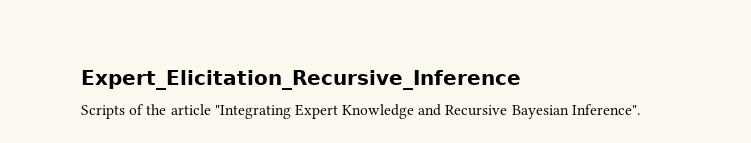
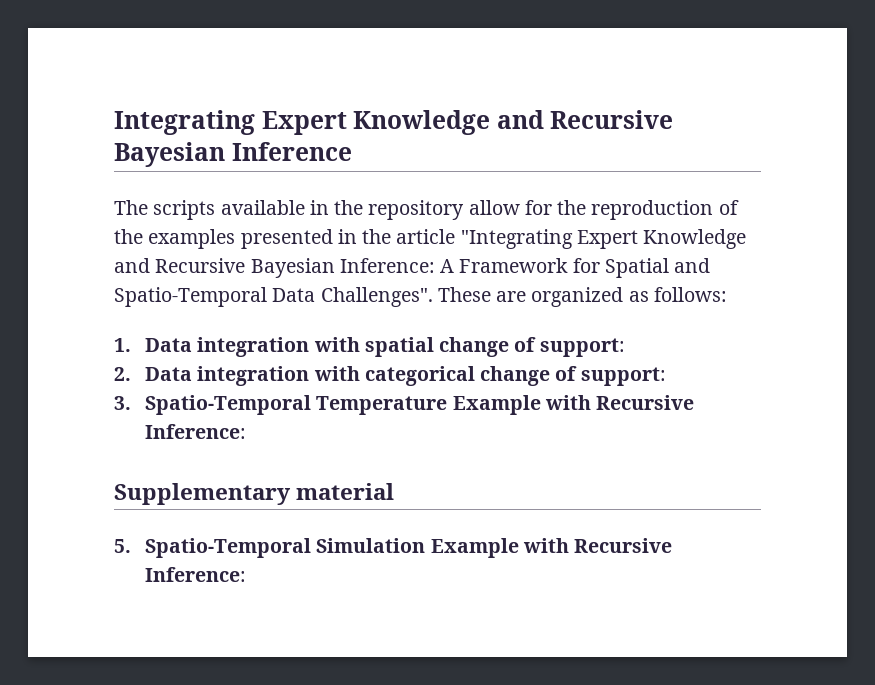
[81,70,521,90] [81,104,145,119] Expert_Elicitation_Recursive_Inference // Scripts of -> [114,110,674,135] [114,142,352,167] [114,200,739,220] [114,229,357,249] Integrating Expert Knowledge and Recursive Bayesian Inference // The scripts available in the repository allow for the reproduction of the examples presented in
[571,104,640,115] Inference". -> [339,258,711,278] [114,287,727,307] [114,337,625,357] [114,366,666,386] [114,395,695,415] [145,424,247,439] [114,483,395,505] [114,538,673,558] [145,567,247,582] Inference: A Framework for Spatial and Spatio-Temporal Data Challenges". These are organized as follows: // 1. Data integration with spatial change of support: // 2. Data integration with categorical change of support: // 3. Spatio-Temporal Temperature Example with Recursive Inference: // Supplementary material // 5. Spatio-Temporal Simulation Example with Recursive Inference:

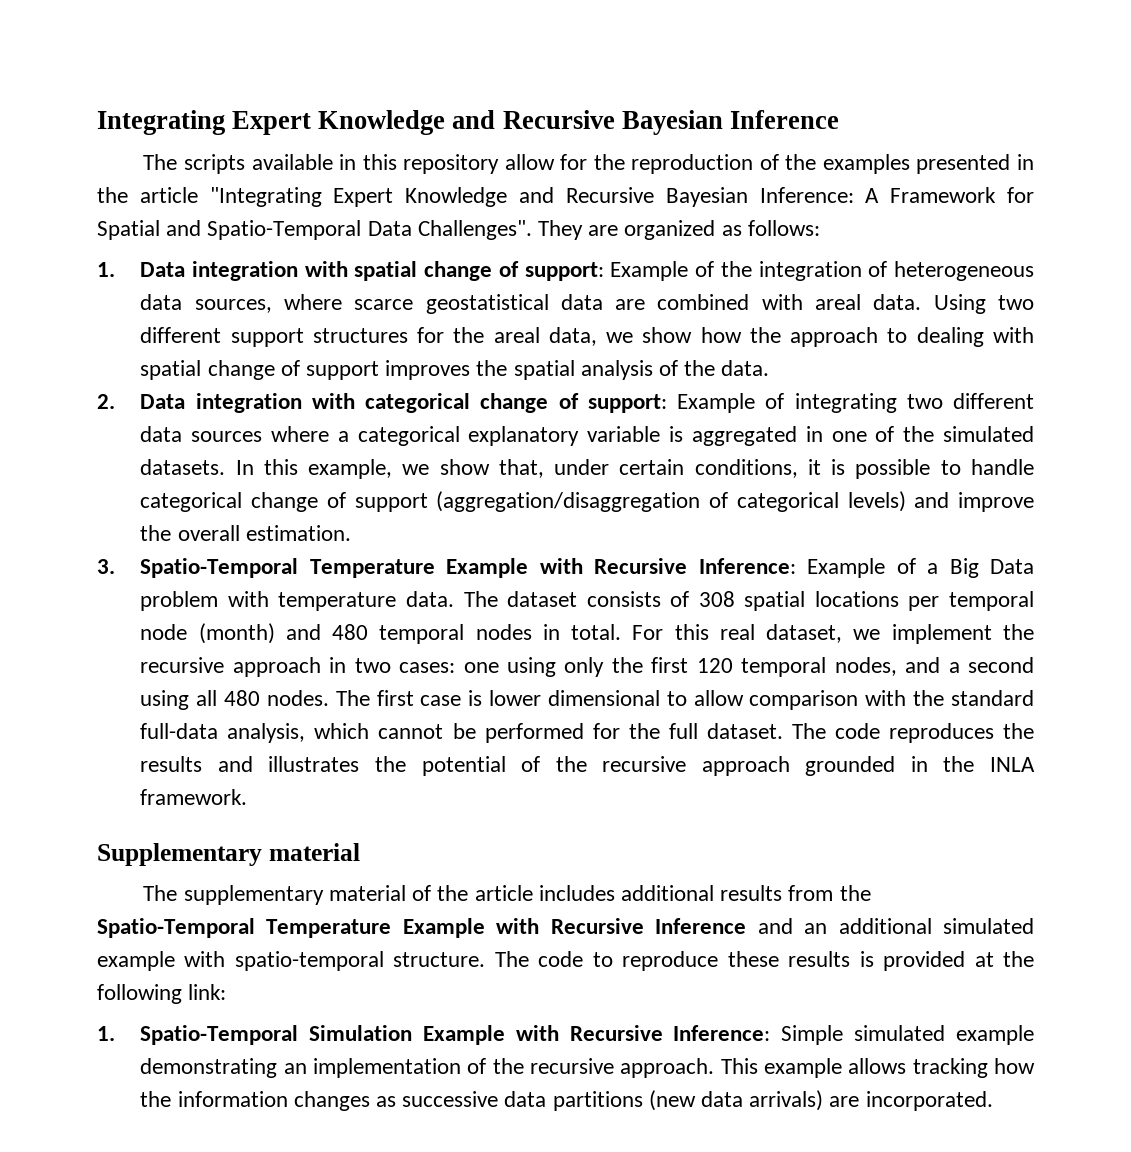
[334,200,364,215] the -> [362,154,397,170] this
[437,287,491,302] These -> [538,220,584,240] They
(625, 347) none -> [610,261,1035,281] [140,294,1034,314] [140,327,1034,347] [140,360,770,380] Example of the integration of heterogeneous data sources, where scarce geostatistical data are combined with areal data. Using two different support structures for the areal data, we show how the approach to dealing with spatial change of support improves the spatial analysis of the data.
(666, 376) none -> [677,393,1034,413] [140,426,1035,446] [140,459,1034,479] [140,491,1035,512] [140,525,351,541] Example of integrating two different data sources where a categorical explanatory variable is aggregated in one of the simulated datasets. In this example, we show that, under certain conditions, it is possible to handle categorical change of support (aggregation/disaggregation of categorical levels) and improve the overall estimation.
[114,483,395,505] [114,539,131,553] // Supplementary material // 5. -> [807,558,1034,578] [140,591,1034,611] [140,623,1034,644] [140,657,1034,677] [140,690,1034,710] [140,723,1034,743] [140,756,1035,776] [140,789,248,805] [97,843,360,866] [143,885,871,905] [97,918,1034,938] [97,951,1034,971] [97,984,227,1004] [97,1026,115,1041] Example of a Big Data problem with temperature data. The dataset consists of 308 spatial locations per temporal node (month) and 480 temporal nodes in total. For this real dataset, we implement the recursive approach in two cases: one using only the first 120 temporal nodes, and a second using all 480 nodes. The first case is lower dimensional to allow comparison with the standard full-data analysis, which cannot be performed for the full dataset. The code reproduces the results and illustrates the potential of the recursive approach grounded in the INLA framework. // Supplementary material // The supplementary material of the article includes additional results from the Spatio-Temporal Temperature Example with Recursive Inference and an additional simulated example with spatio-temporal structure. The code to reproduce these results is provided at the following link: // 1.
(247, 574) none -> [781,1025,1034,1045] [140,1058,1035,1078] [140,1090,993,1111] Simple simulated example demonstrating an implementation of the recursive approach. This example allows tracking how the information changes as successive data partitions (new data arrivals) are incorporated.

